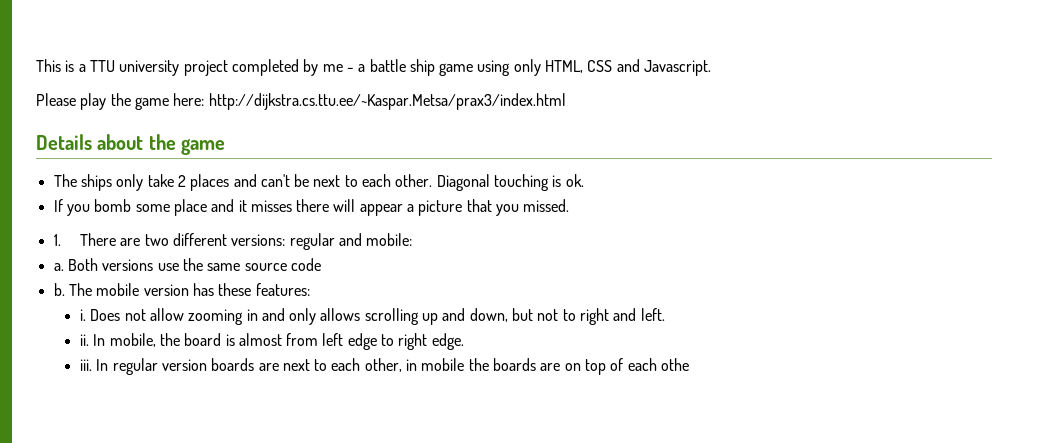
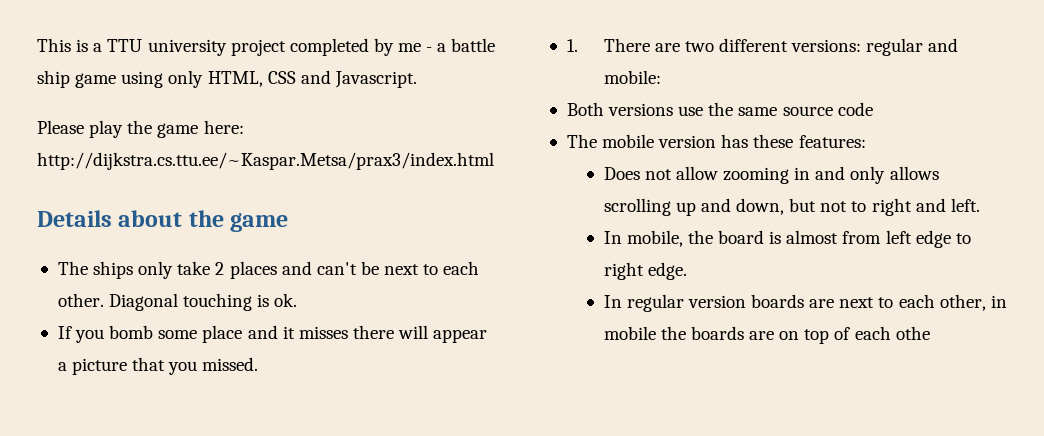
[53,263,64,271] a. -> (661, 77) none
[53,283,65,296] b. -> (873, 109) none
[79,309,86,321] i. -> (866, 141) none
[79,334,89,346] ii. -> (980, 205) none
[79,359,92,371] iii. -> (687, 271) none

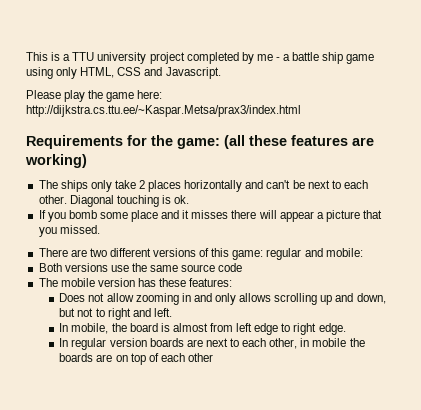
[37,210,289,232] Details about the game -> [26,135,374,149] [25,154,87,168] Requirements for the game: (all these features are working)
(277, 270) none -> [184,180,243,192] horizontally
[566,39,578,52] 1. -> (100, 229) none
[791,39,862,52] versions: -> [153,248,264,260] versions of this game:
[895,326,930,340] othe -> [187,353,213,362] other

